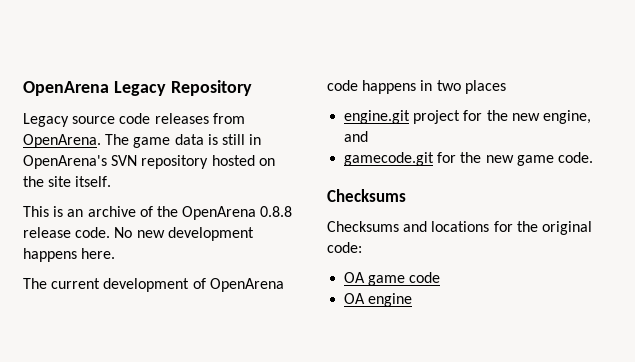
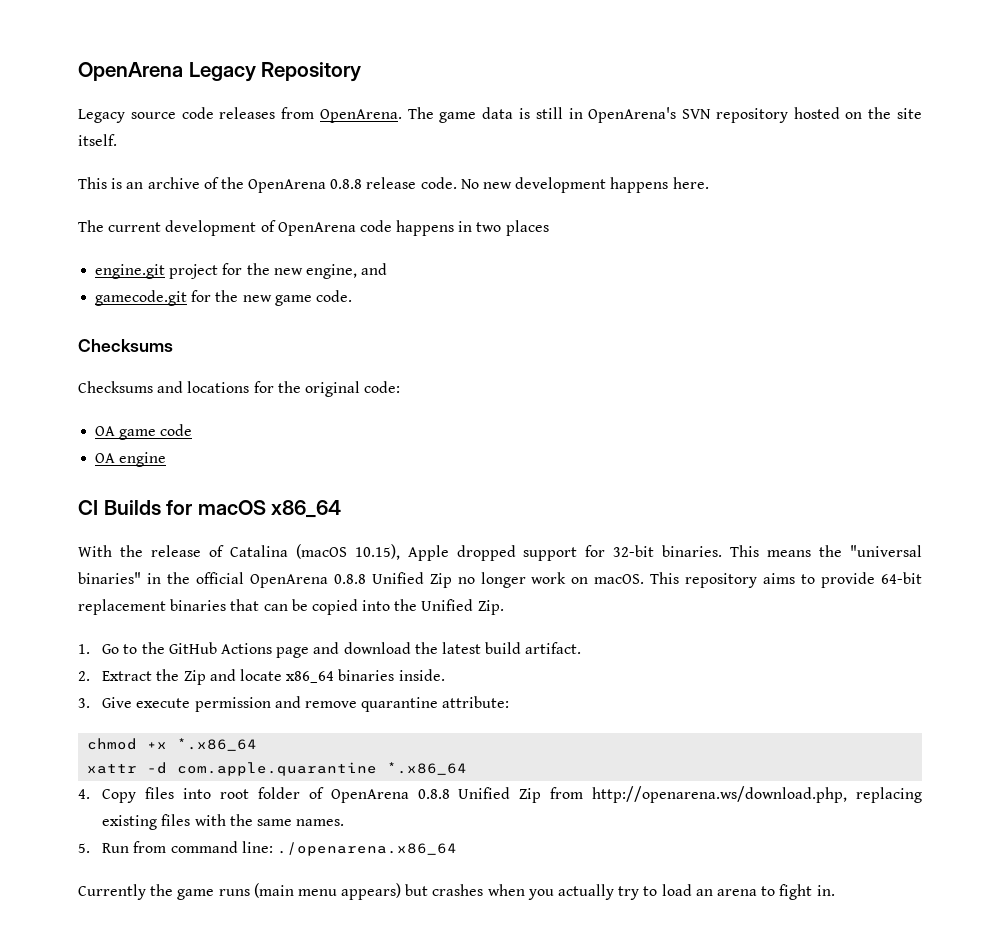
(413, 300) none -> [78,500,342,518] [78,544,922,561] [78,572,923,588] [78,599,504,615] [78,642,582,658] [78,669,445,685] [78,696,510,712] [87,738,258,751] [87,762,468,776] [78,786,922,803] [102,814,345,830] [78,841,457,856] [78,883,835,900] // CI Builds for macOS x86_64 // With the release of Catalina (macOS 10.15), Apple dropped support for 32-bit binaries. This means the "universal binaries" in the official OpenArena 0.8.8 Unified Zip no longer work on macOS. This repository aims to provide 64-bit replacement binaries that can be copied into the Unified Zip. // 1. Go to the GitHub Actions page and download the latest build artifact. // 2. Extract the Zip and locate x86_64 binaries inside. // 3. Give execute permission and remove quarantine attribute: // chmod +x *.x86_64 // xattr -d com.apple.quarantine *.x86_64 // 4. Copy files into root folder of OpenArena 0.8.8 Unified Zip from http://openarena.ws/download.php, replacing existing files with the same names. // 5. Run from command line: ./openarena.x86_64 // Currently the game runs (main menu appears) but crashes when you actually try to load an arena to fight in.

